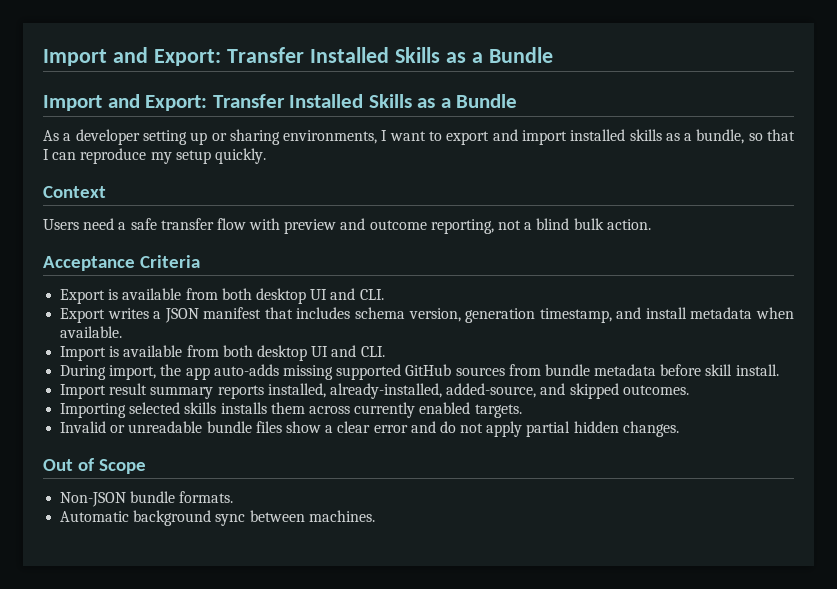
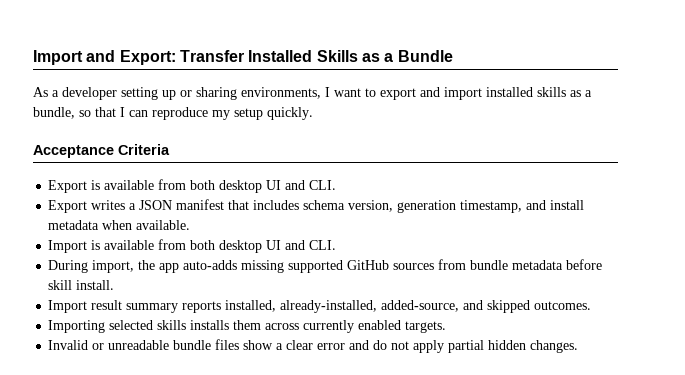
[43,47,553,66] [43,94,518,111] Import and Export: Transfer Installed Skills as a Bundle // Import and Export: Transfer Installed Skills as a Bundle -> [33,50,453,65] Import and Export: Transfer Installed Skills as a Bundle
[43,186,106,198] [43,218,651,234] // Context // Users need a safe transfer flow with preview and outcome reporting, not a blind bulk action. -> (313, 113) none
[43,458,147,474] [60,491,234,507] [60,510,375,526] // Out of Scope // Non-JSON bundle formats. // Automatic background sync between machines. -> (579, 346) none

